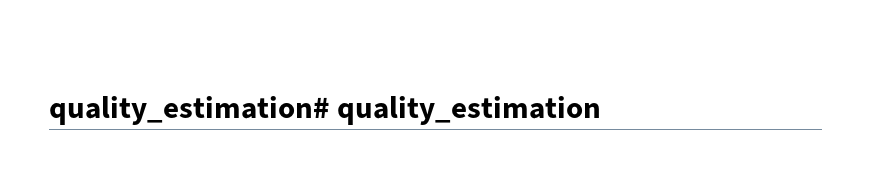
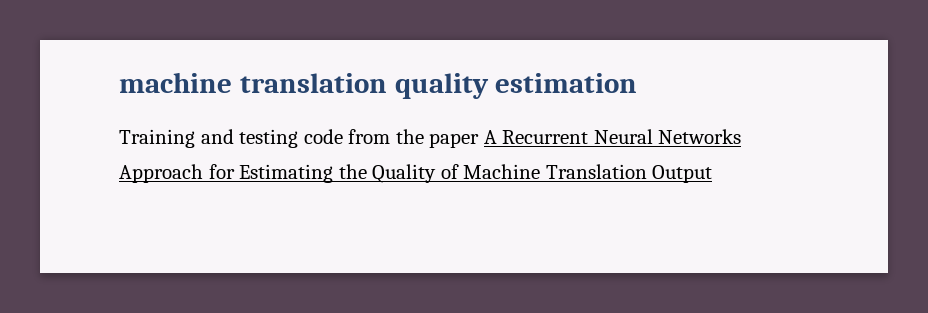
[49,96,602,125] quality_estimation# quality_estimation -> [119,72,638,99] [119,129,742,148] [119,164,713,183] machine translation quality estimation // Training and testing code from the paper A Recurrent Neural Networks Approach for Estimating the Quality of Machine Translation Output

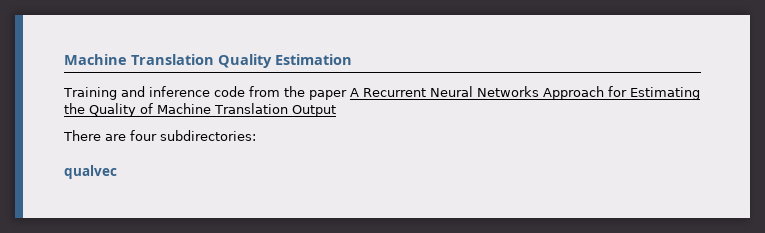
[119,72,638,99] machine translation quality estimation -> [64,54,352,68] Machine Translation Quality Estimation
[239,129,299,148] testing -> [148,86,210,97] inference
(713, 174) none -> [63,130,256,141] [64,165,117,179] // There are four subdirectories: // qualvec

